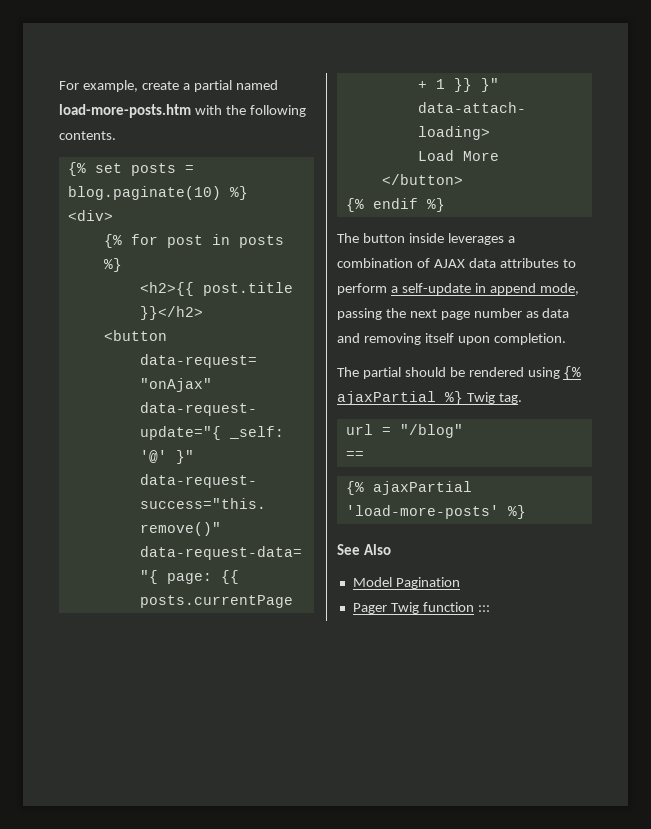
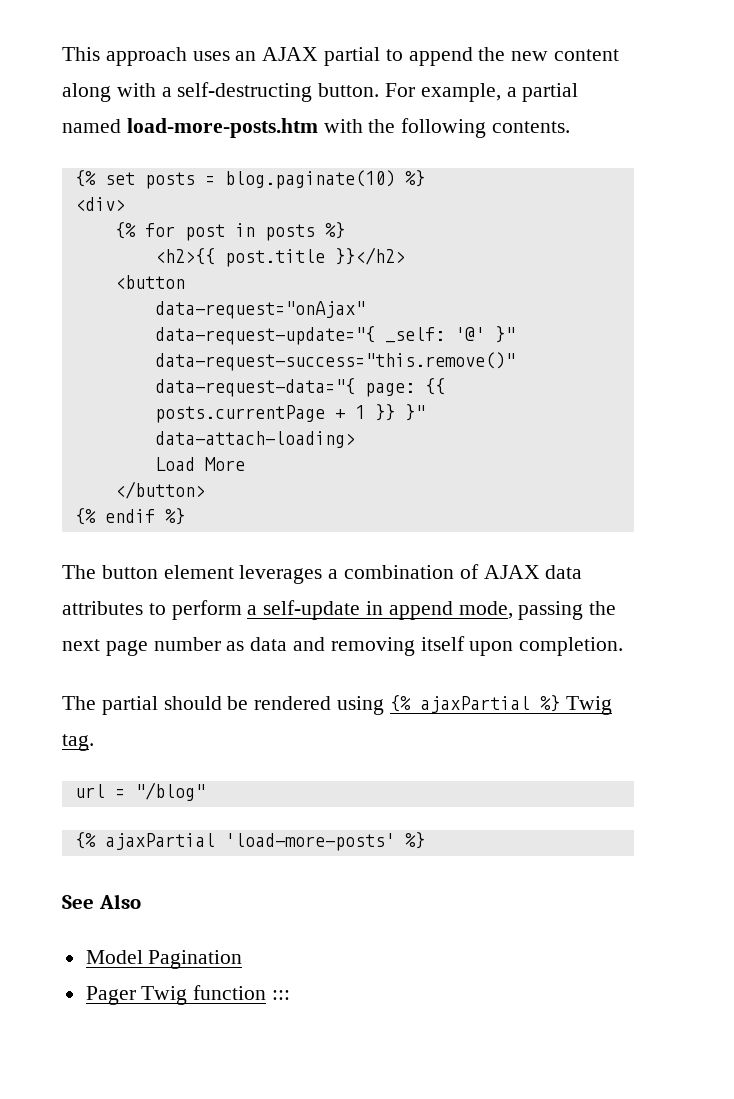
(59, 85) none -> [62,47,620,66] [62,82,380,102] This approach uses an AJAX partial to append the new content along with a self-destructing button.
[141,81,179,90] create -> (501, 92) none
[408,233,444,243] inside -> [163,565,234,579] element
[345,451,364,459] // == -> (205, 791) none

